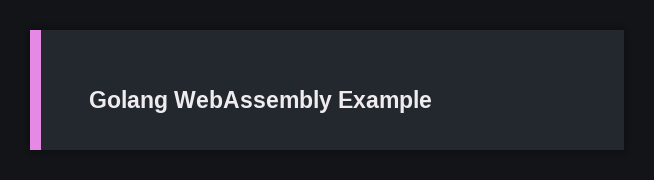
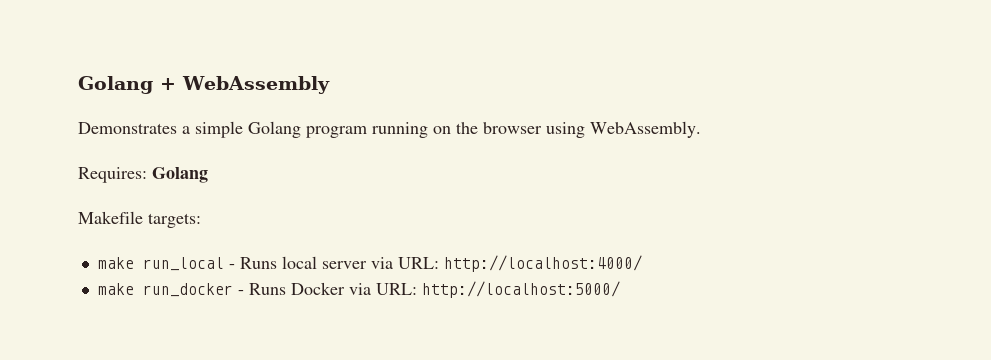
[89,90,168,113] Golang -> [78,76,176,94] Golang +
[338,90,433,113] Example -> [78,121,701,138] [78,167,208,183] [78,211,201,228] [97,255,642,272] [97,281,620,298] // Demonstrates a simple Golang program running on the browser using WebAssembly. // Requires: Golang // Makefile targets: // make run_local - Runs local server via URL: http://localhost:4000/ // make run_docker - Runs Docker via URL: http://localhost:5000/

